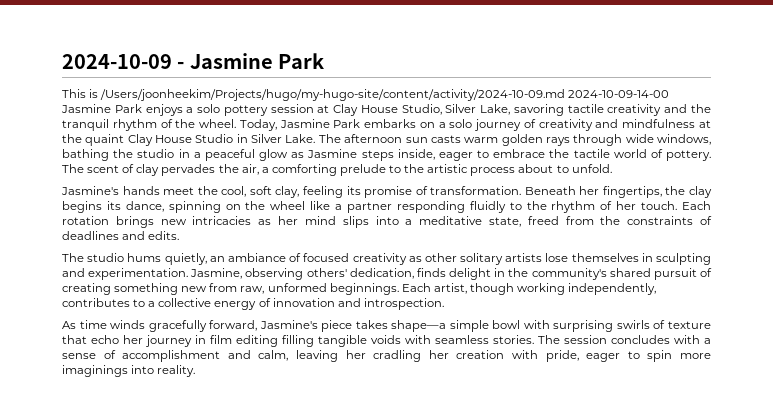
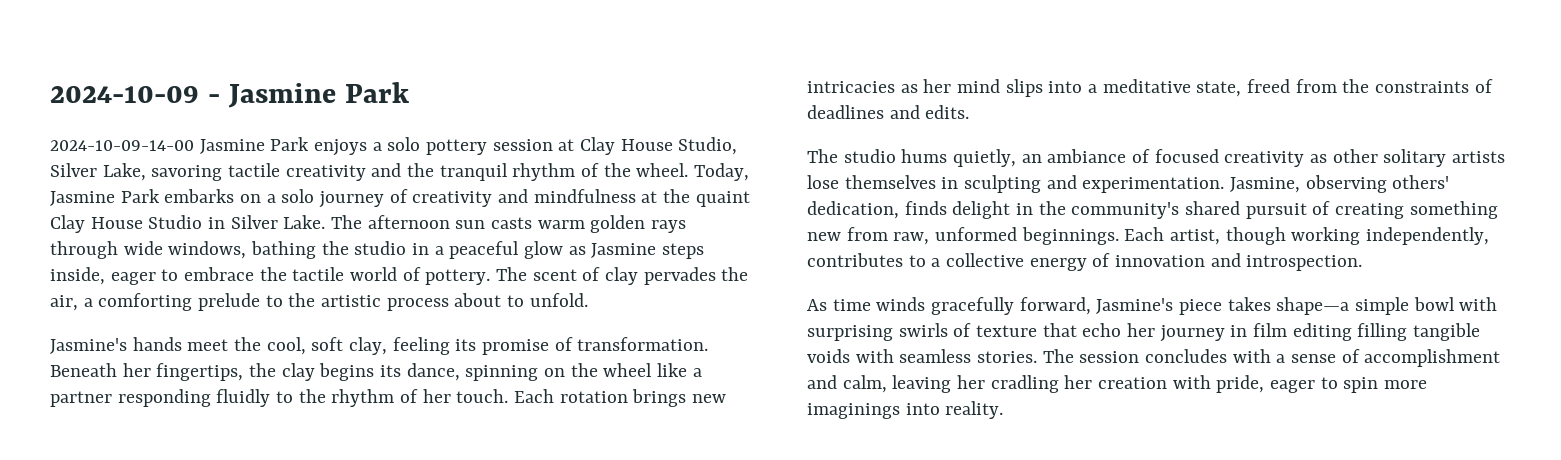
[62,89,566,101] This is /Users/joonheekim/Projects/hugo/my-hugo-site/content/activity/2024-10-09.md -> (409, 92) none

